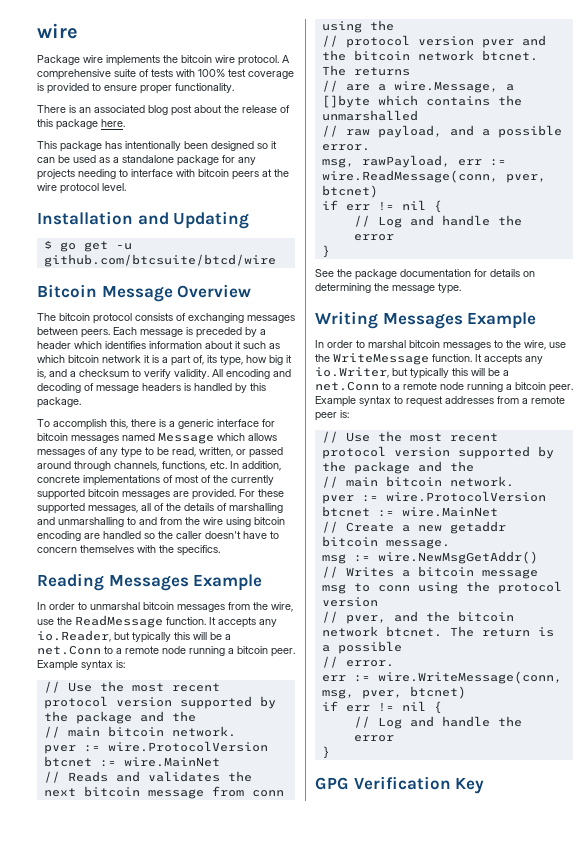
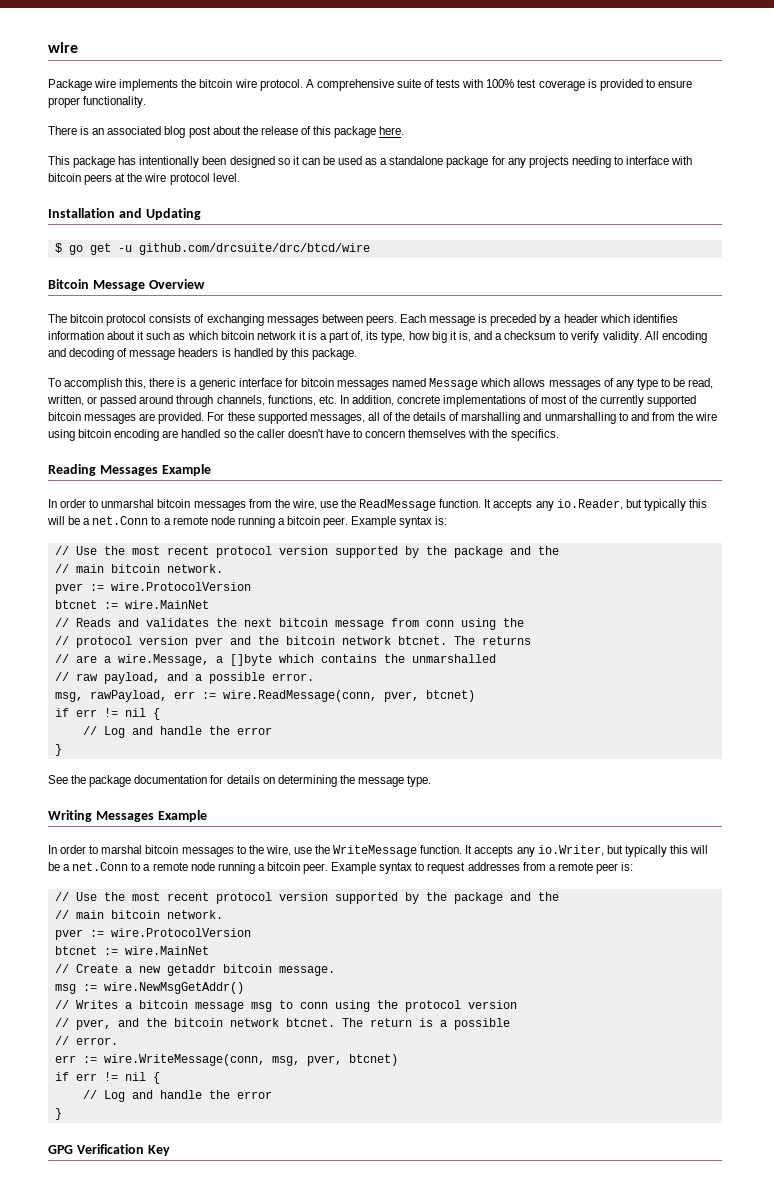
[43,254,276,267] github.com/btcsuite/btcd/wire -> [138,243,370,255] github.com/drcsuite/drc/btcd/wire

